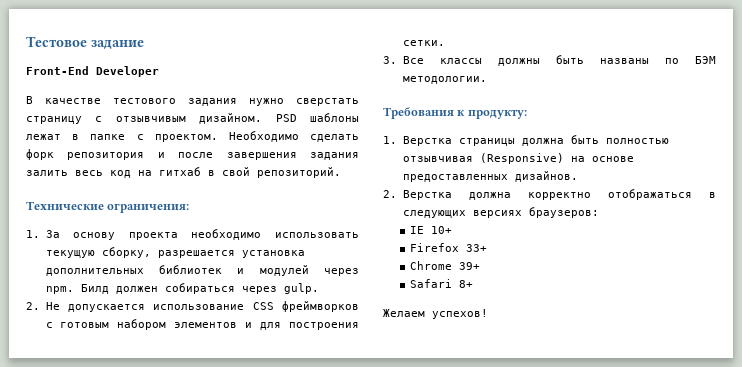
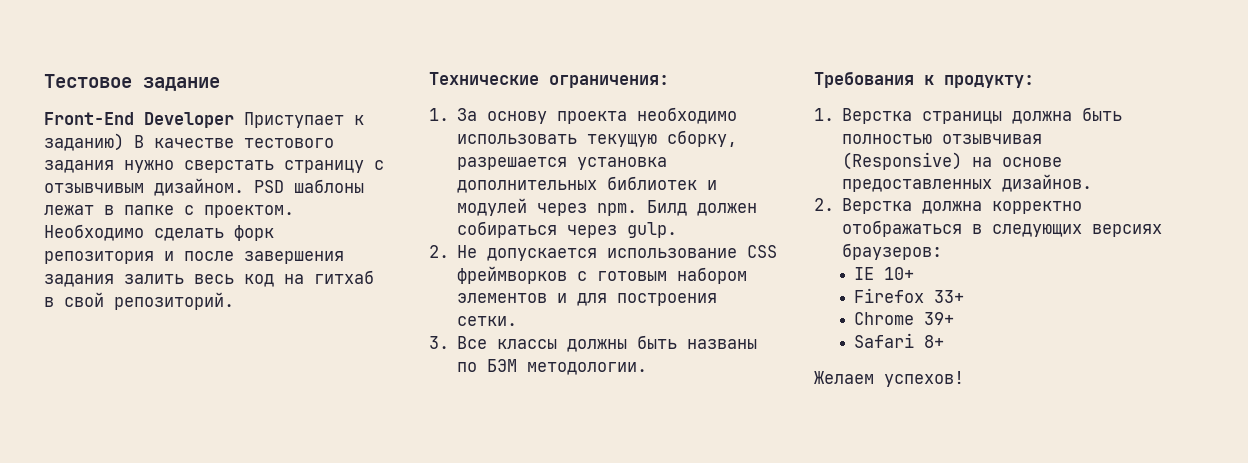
(159, 71) // -> [244,112,364,128] [44,133,124,151] Приступает к заданию)

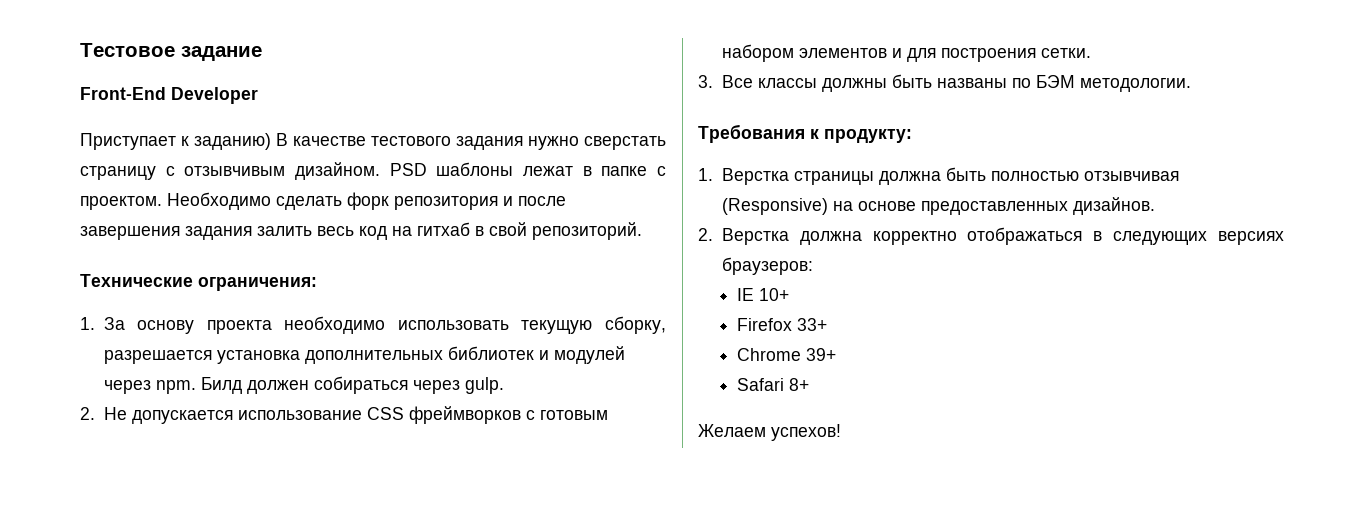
(234, 120) none -> (258, 95) //

